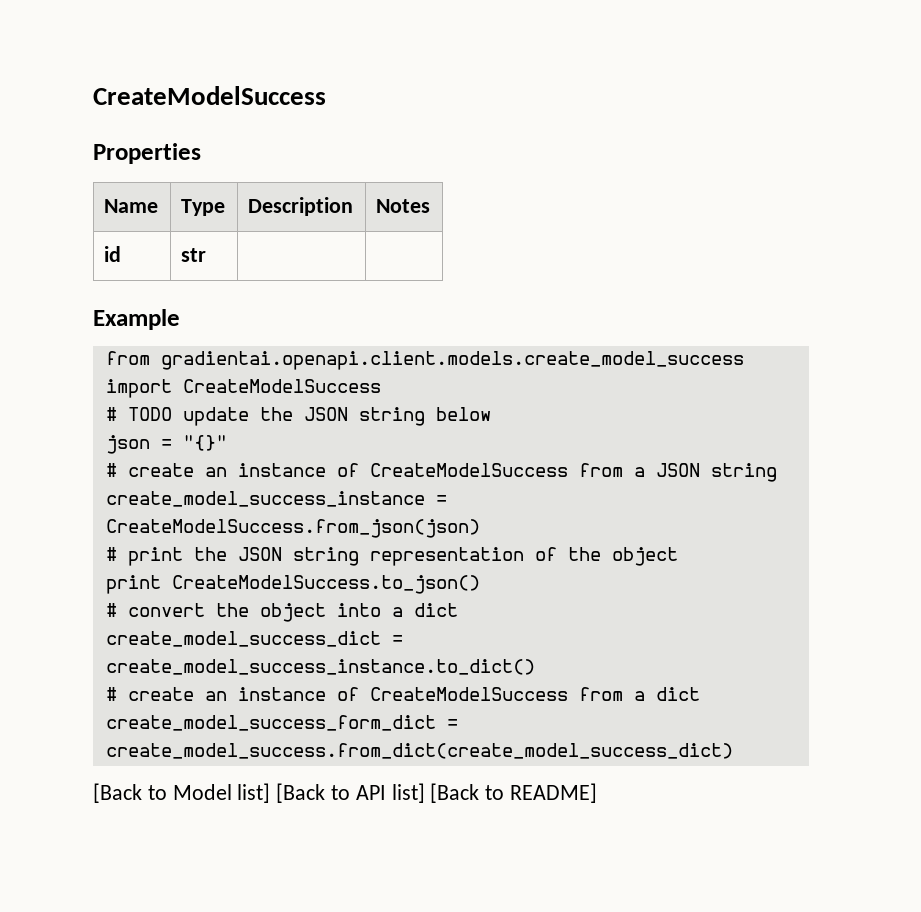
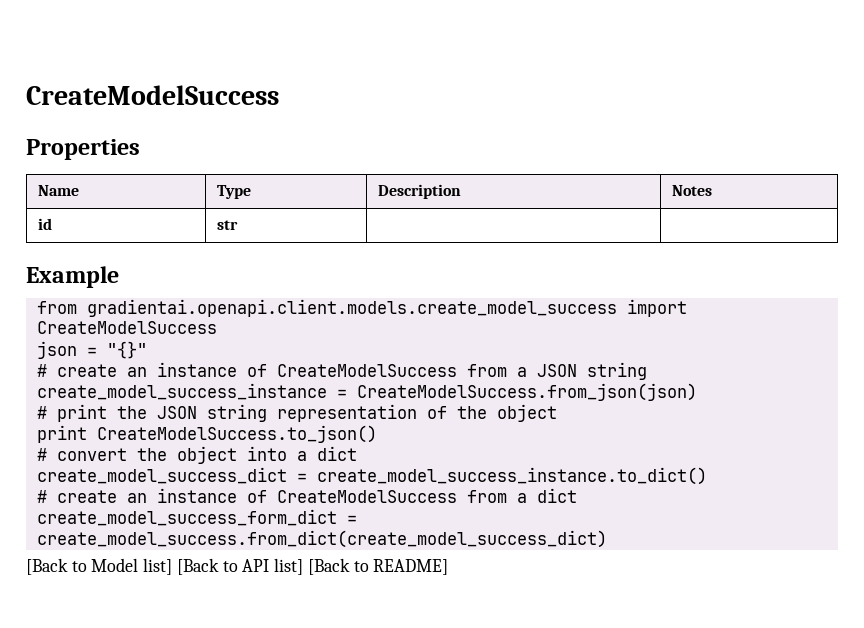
[105,407,491,426] // # TODO update the JSON string below -> (217, 327) none

